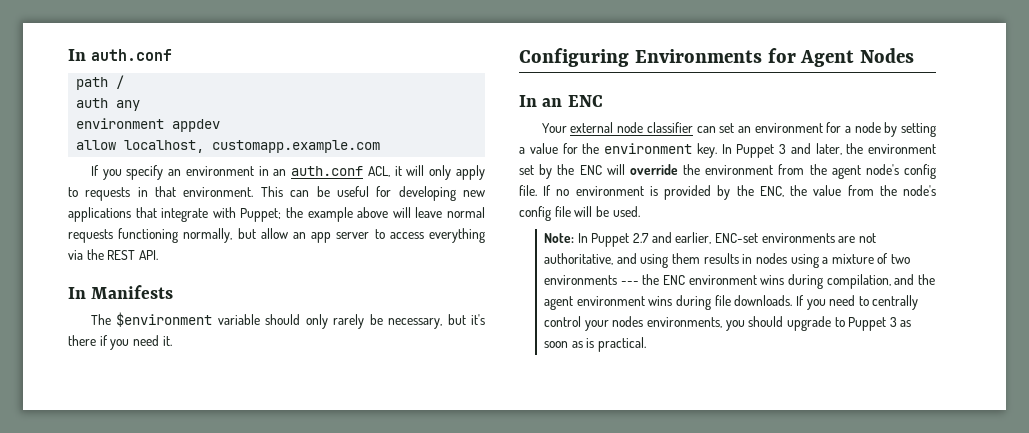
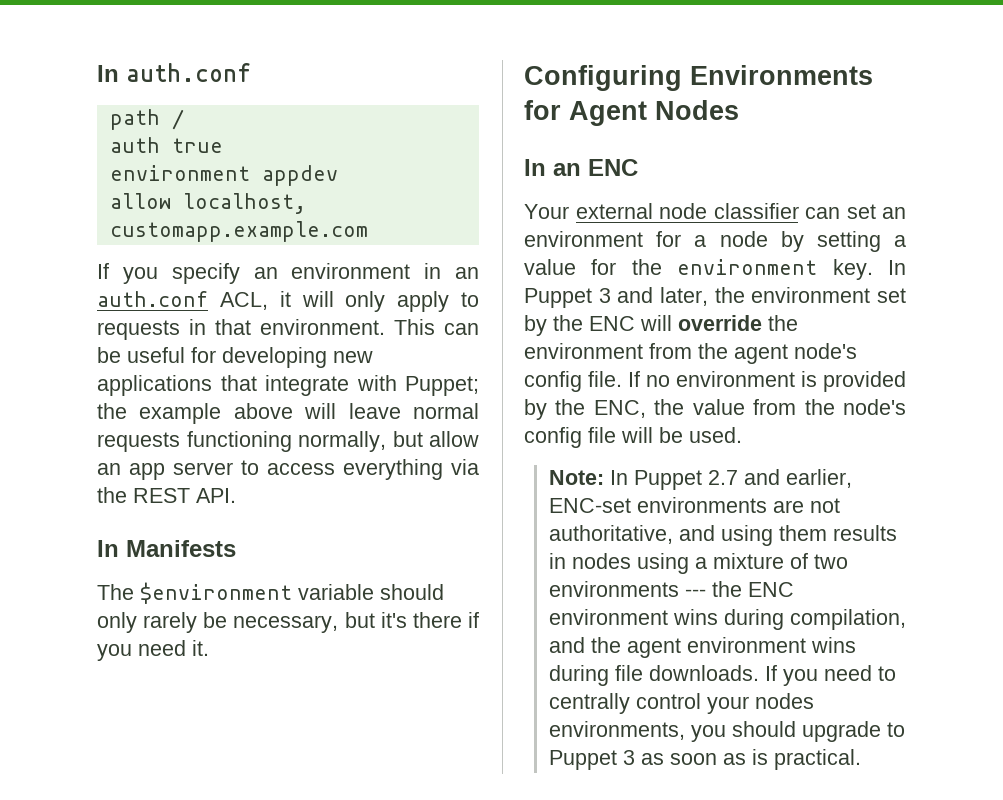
[116,100,141,111] any -> [171,138,223,153] true

